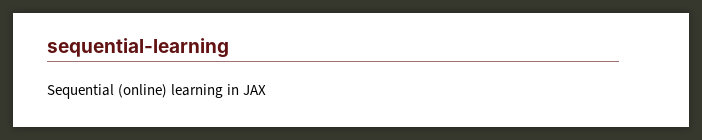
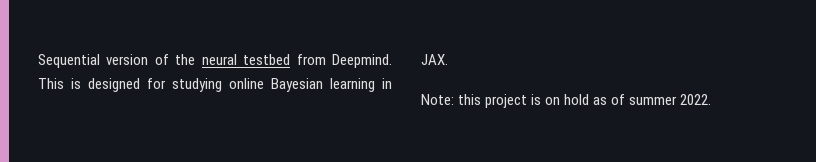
[47,38,229,58] [47,84,267,99] sequential-learning // Sequential (online) learning in JAX -> [38,54,393,68] [38,78,392,92] [421,54,448,65] [421,94,712,108] Sequential version of the neural testbed from Deepmind. This is designed for studying online Bayesian learning in JAX. // Note: this project is on hold as of summer 2022.

